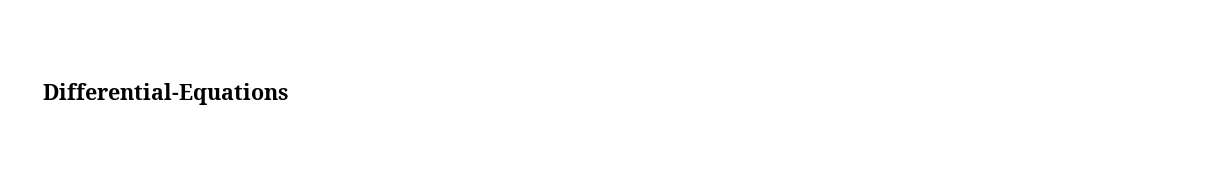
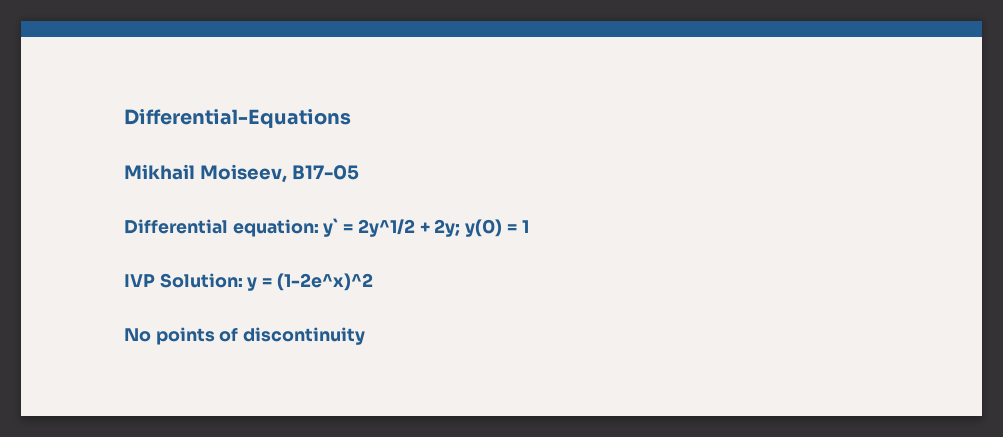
(288, 94) none -> [124,164,359,183] [124,218,529,237] [124,273,373,291] [124,327,366,345] // Mikhail Moiseev, B17-05 // Differential equation: y` = 2y^1/2 + 2y; y(0) = 1 // IVP Solution: y = (1-2e^x)^2 // No points of discontinuity

